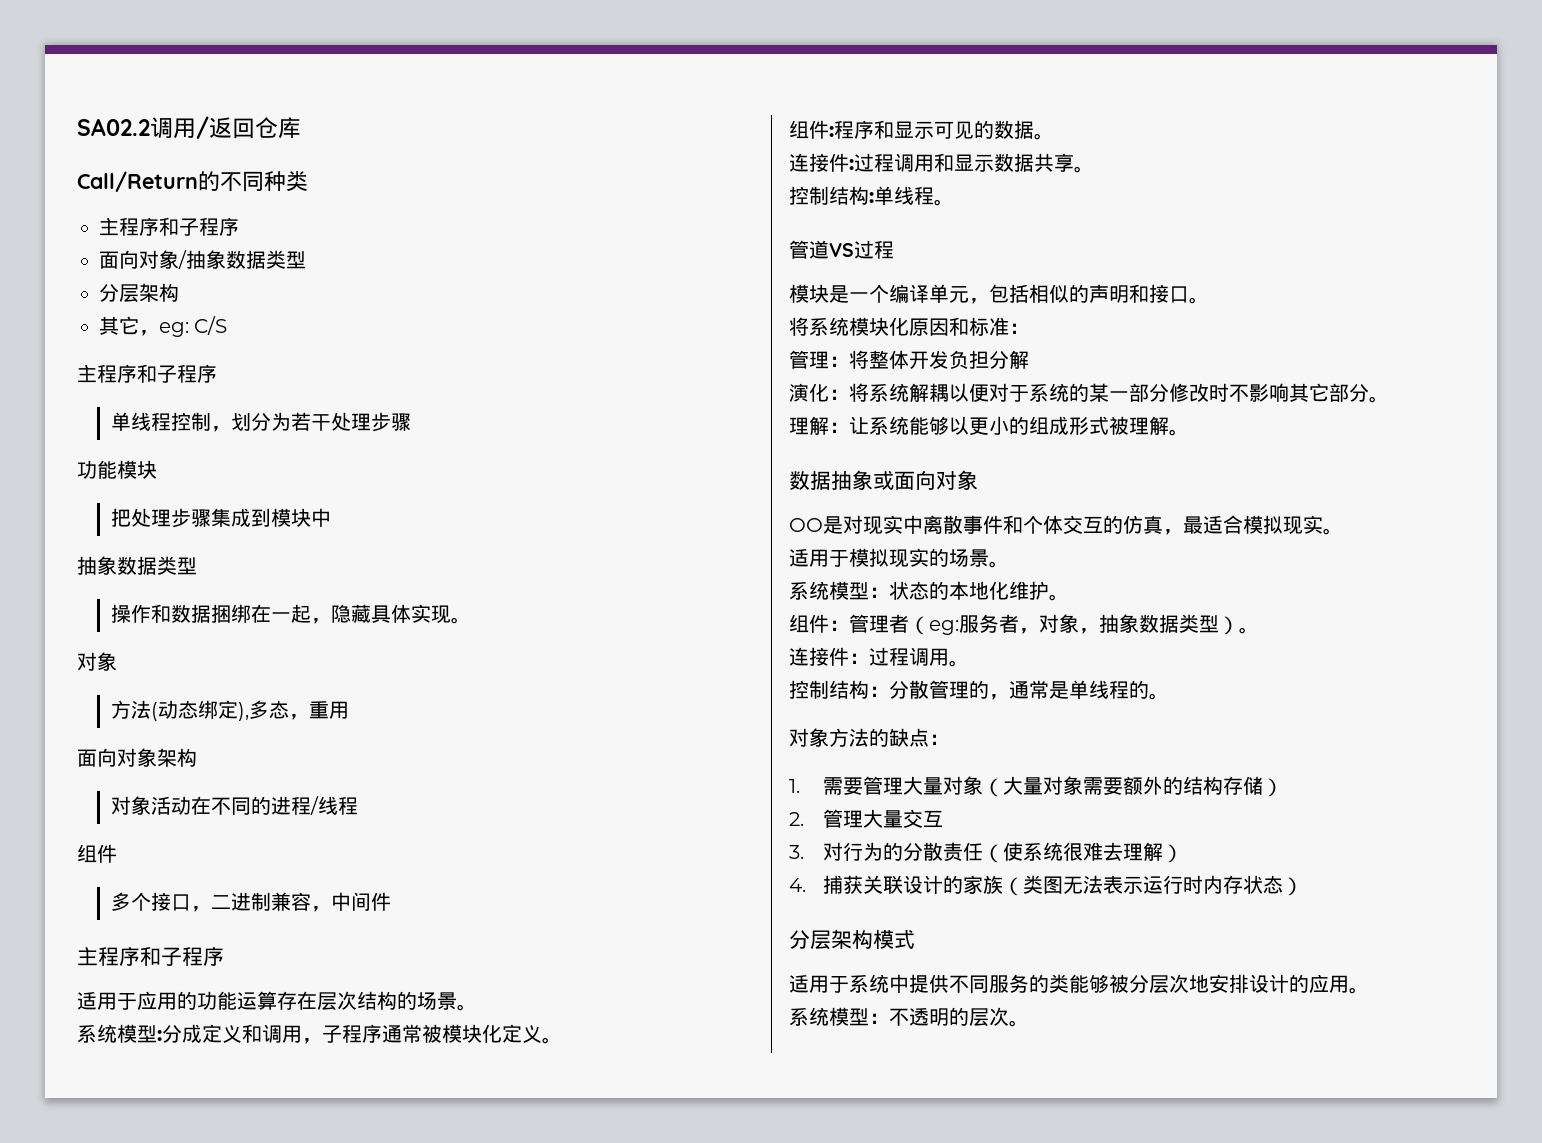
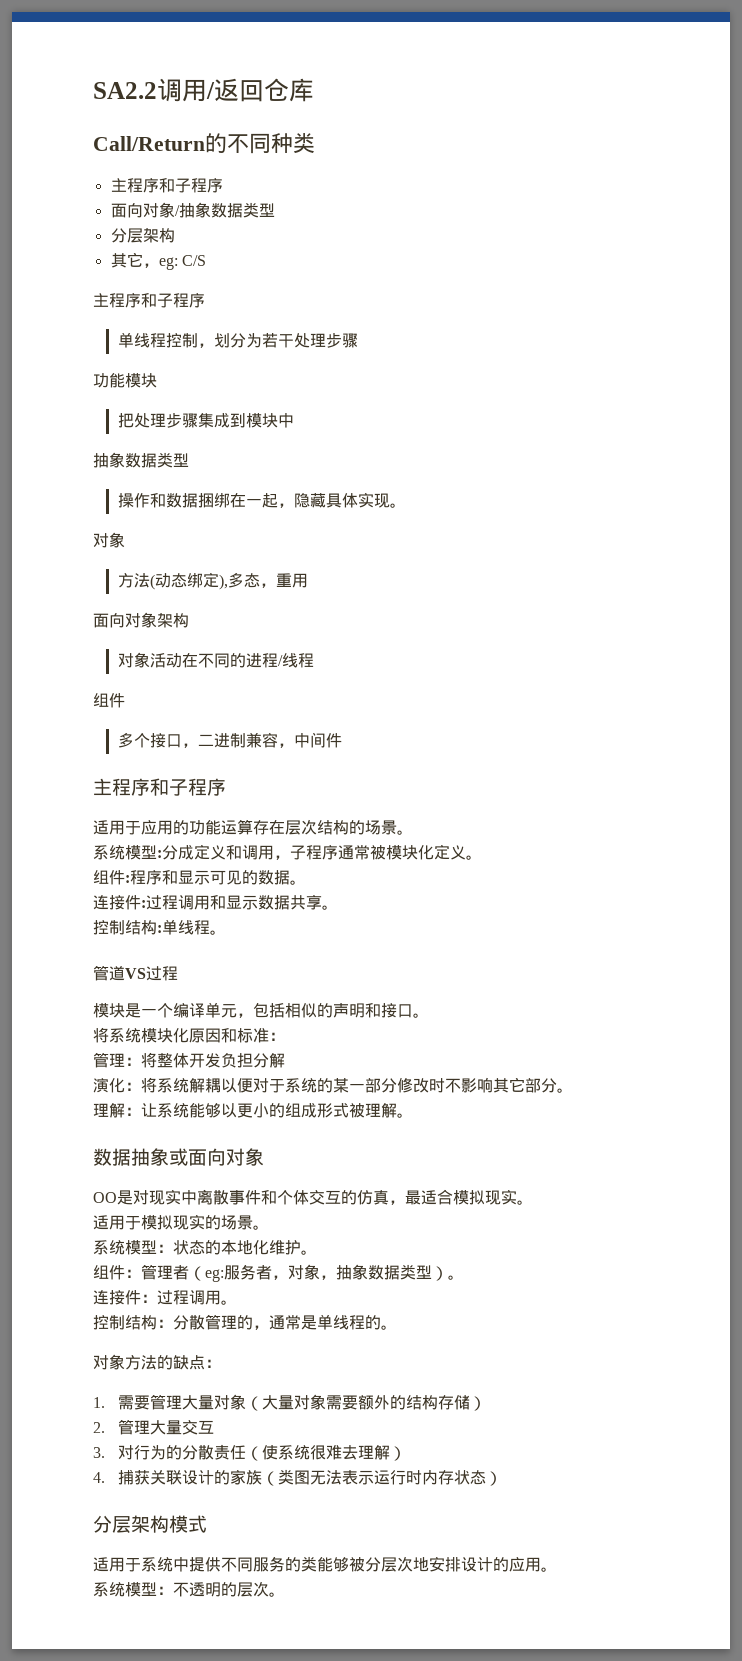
[77,118,150,136] SA02.2 -> [93,82,157,99] SA2.2

